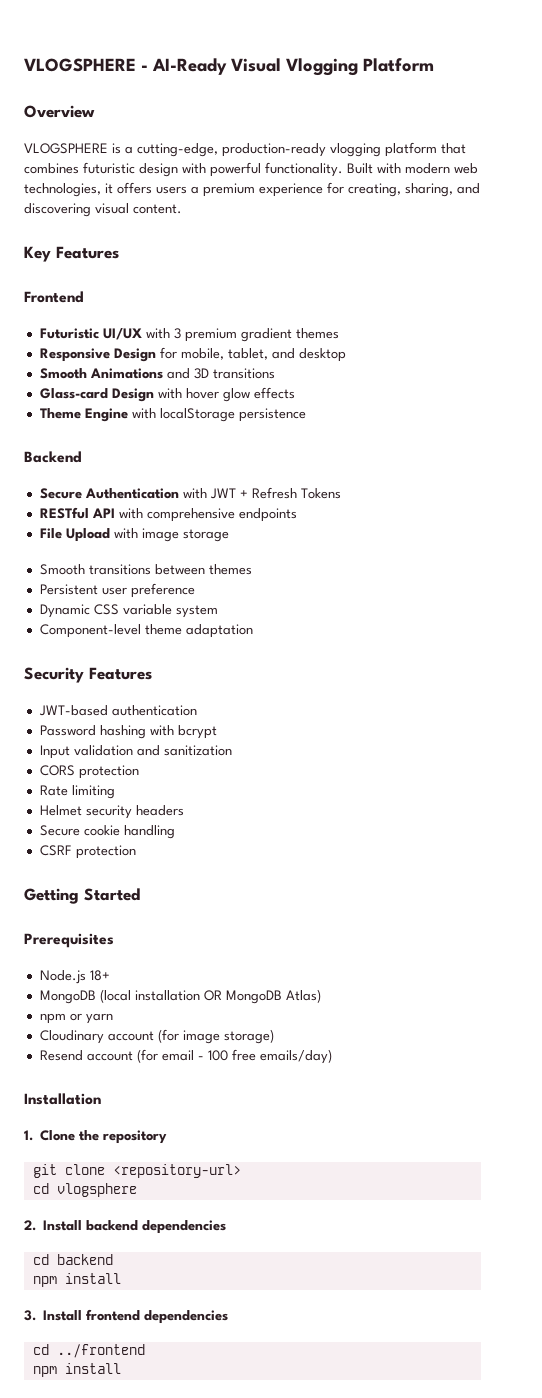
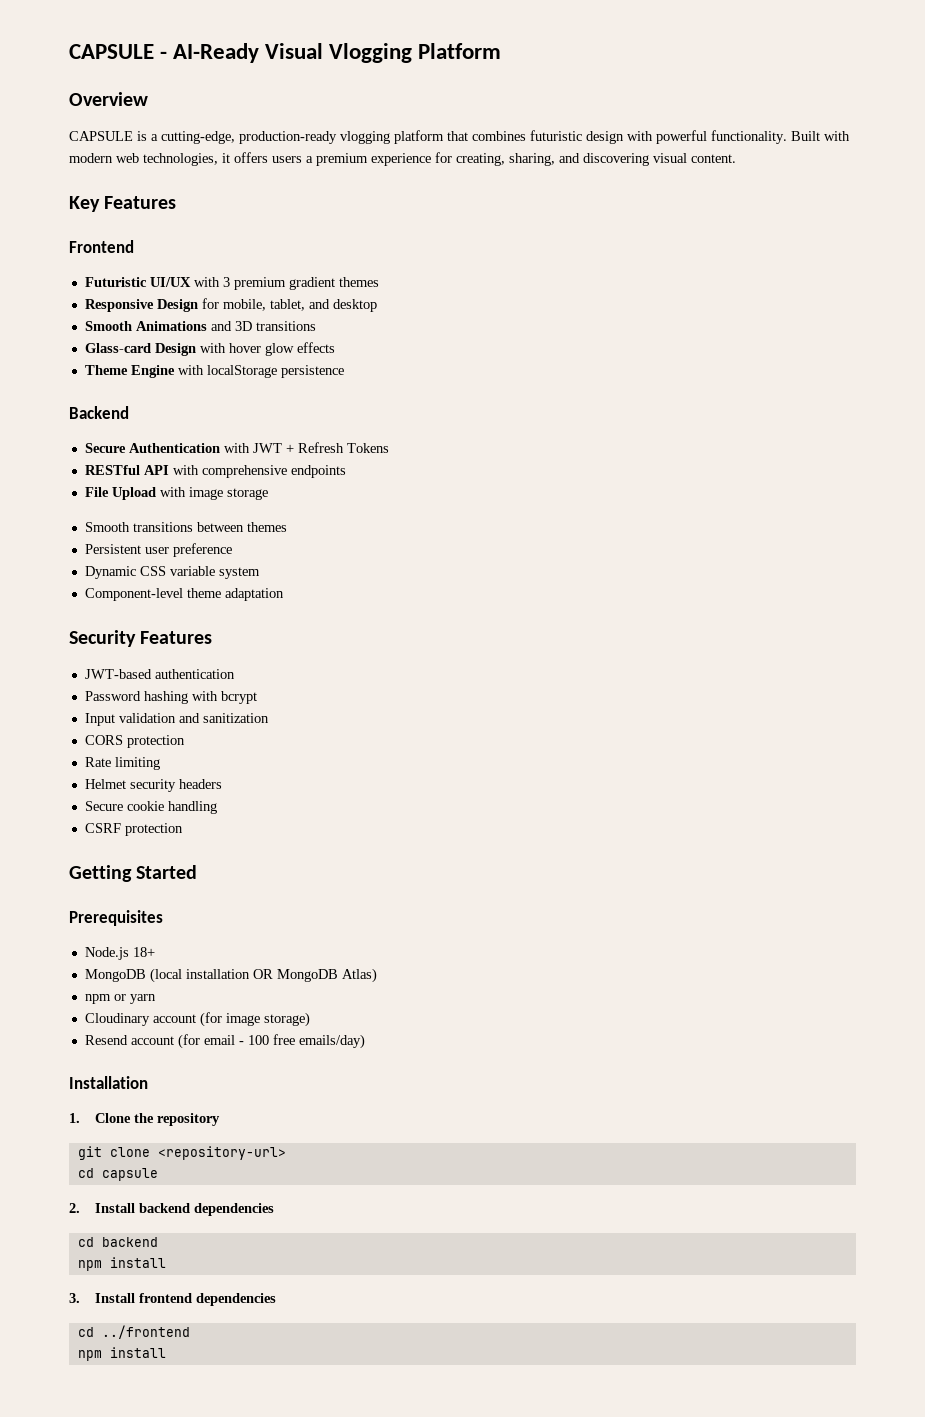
[24,58,136,72] VLOGSPHERE -> [69,44,154,59] CAPSULE
[24,143,108,154] VLOGSPHERE -> [69,131,133,141] CAPSULE
[56,1183,137,1197] vlogsphere -> [101,1168,158,1181] capsule

